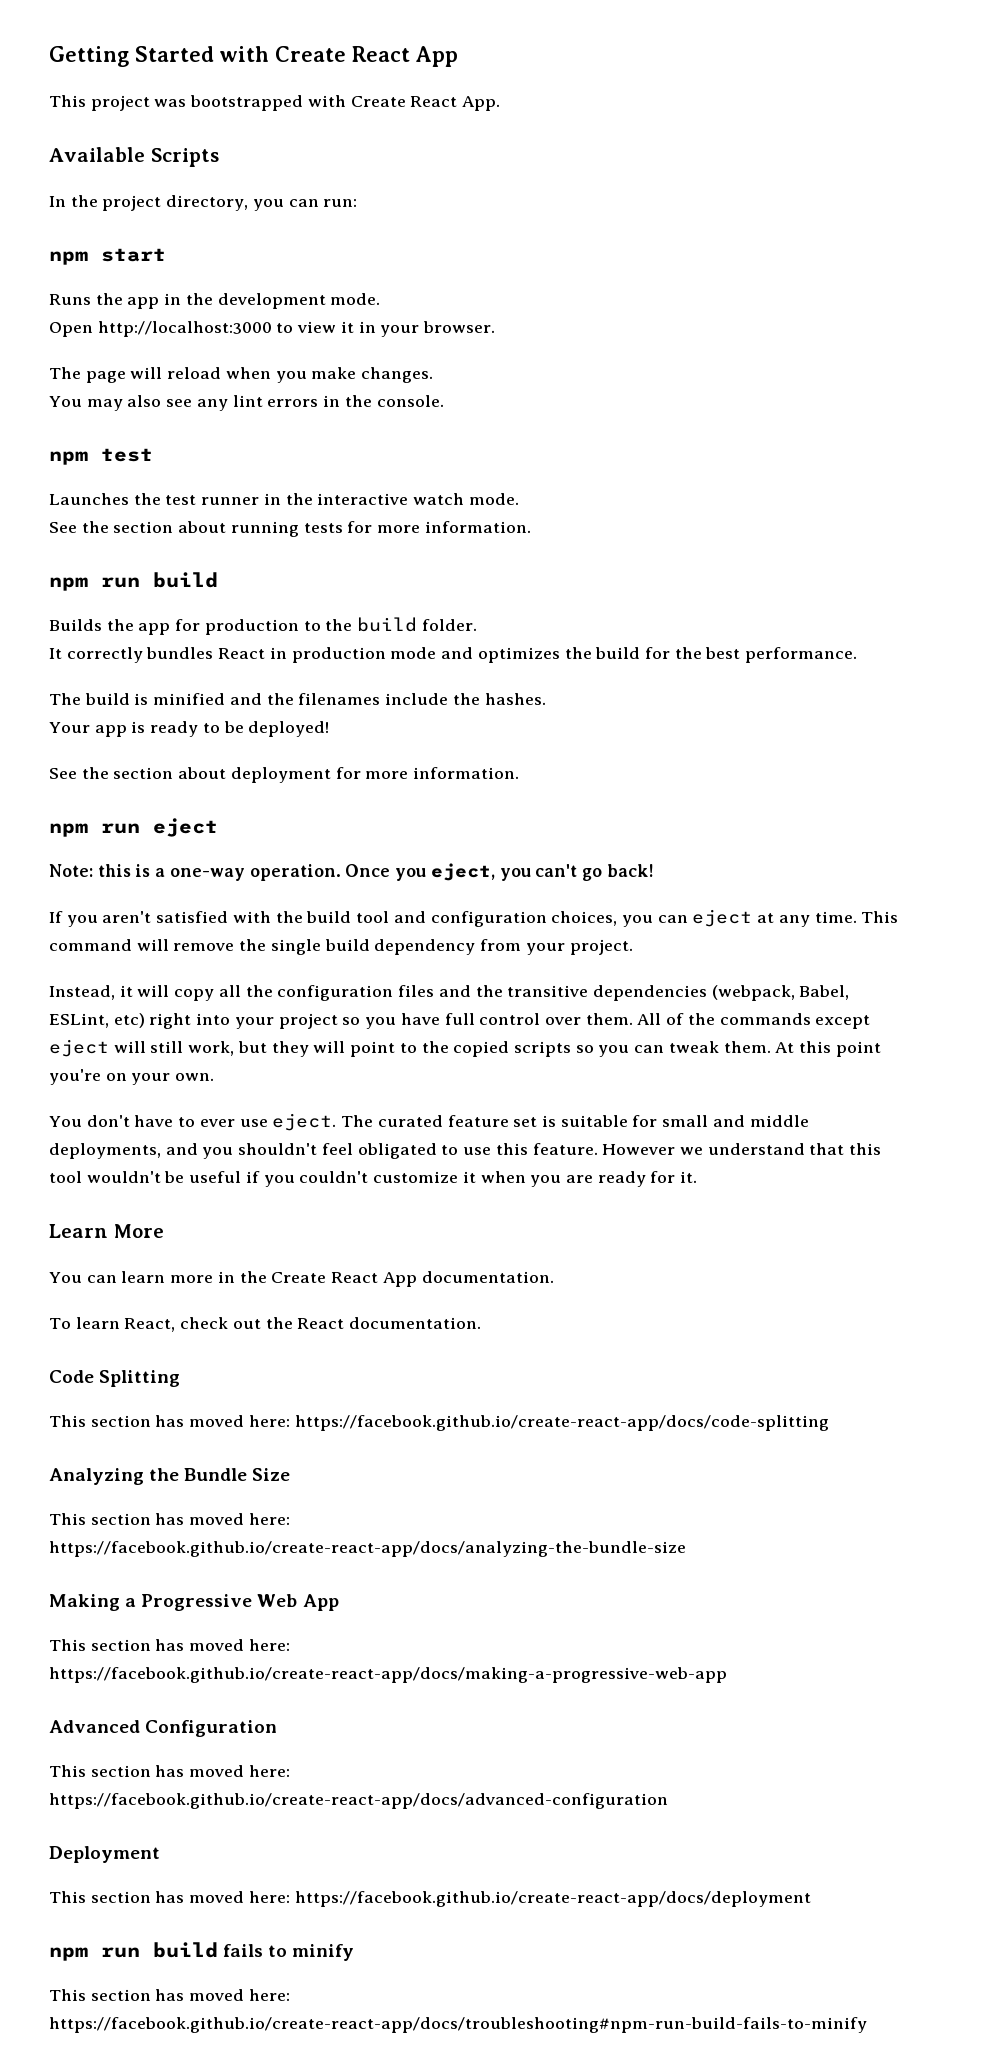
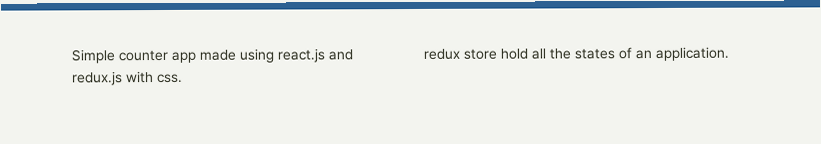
[49,46,458,67] [49,95,501,111] [49,147,219,167] [49,195,358,211] [49,248,166,265] [49,293,381,309] [49,321,496,337] [49,367,434,383] [49,395,444,411] [49,448,153,465] [49,493,519,505] [49,521,531,537] [49,572,218,591] [49,617,477,635] [49,647,858,663] [49,693,546,705] [49,721,330,737] [49,767,520,783] [49,818,218,837] [49,863,654,881] [49,909,899,927] [49,939,633,955] [49,985,850,1001] [49,1013,871,1029] [49,1039,881,1057] [49,1069,215,1085] [49,1113,809,1131] [49,1143,882,1159] [49,1171,698,1187] [49,1224,164,1238] [49,1271,554,1287] [49,1317,482,1332] [49,1370,181,1387] [49,1415,829,1431] [49,1468,291,1485] [49,1513,290,1525] [49,1541,686,1557] [49,1594,339,1611] [49,1639,290,1651] [49,1667,727,1683] [49,1720,278,1737] [49,1765,290,1777] [49,1793,668,1809] [49,1846,160,1863] [49,1891,811,1907] [49,1942,355,1961] [49,1989,290,2001] [49,2017,867,2033] Getting Started with Create React App // This project was bootstrapped with Create React App. // Available Scripts // In the project directory, you can run: // npm start // Runs the app in the development mode. // Open http://localhost:3000 to view it in your browser. // The page will reload when you make changes. // You may also see any lint errors in the console. // npm test // Launches the test runner in the interactive watch mode. // See the section about running tests for more information. // npm run build // Builds the app for production to the build folder. // It correctly bundles React in production mode and optimizes the build for the best performance. // The build is minified and the filenames include the hashes. // Your app is ready to be deployed! // See the section about deployment for more information. // npm run eject // Note: this is a one-way operation. Once you eject, you can't go back! // If you aren't satisfied with the build tool and configuration choices, you can eject at any time. This command will remove the single build dependency from your project. // Instead, it will copy all the configuration files and the transitive dependencies (webpack, Babel, ESLint, etc) right into your project so you have full control over them. All of the commands except eject will still work, but they will point to the copied scripts so you can tweak them. At this point you're on your own. // You don't have to ever use eject. The curated feature set is suitable for small and middle deployments, and you shouldn't feel obligated to use this feature. However we understand that this tool wouldn't be useful if you couldn't customize it when you are ready for it. // Learn More // You can learn more in the Create React App documentation. // To learn React, check out the React documentation. // Code Splitting // This section has moved here: https://facebook.github.io/create-react-app/docs/code-splitting // Analyzing the Bundle Size // This section has moved here: https://facebook.github.io/create-react-app/docs/analyzing-the-bundle-size // Making a Progressive Web App // This section has moved here: https://facebook.github.io/create-react-app/docs/making-a-progressive-web-app // Advanced Configuration // This section has moved here: https://facebook.github.io/create-react-app/docs/advanced-configuration // Deployment // This section has moved here: https://facebook.github.io/create-react-app/docs/deployment // npm run build fails to minify // This section has moved here: https://facebook.github.io/create-react-app/docs/troubleshooting#npm-run-build-fails-to-minify -> [71,48,353,64] [71,71,183,86] [423,46,729,62] Simple counter app made using react.js and redux.js with css. // redux store hold all the states of an application.

